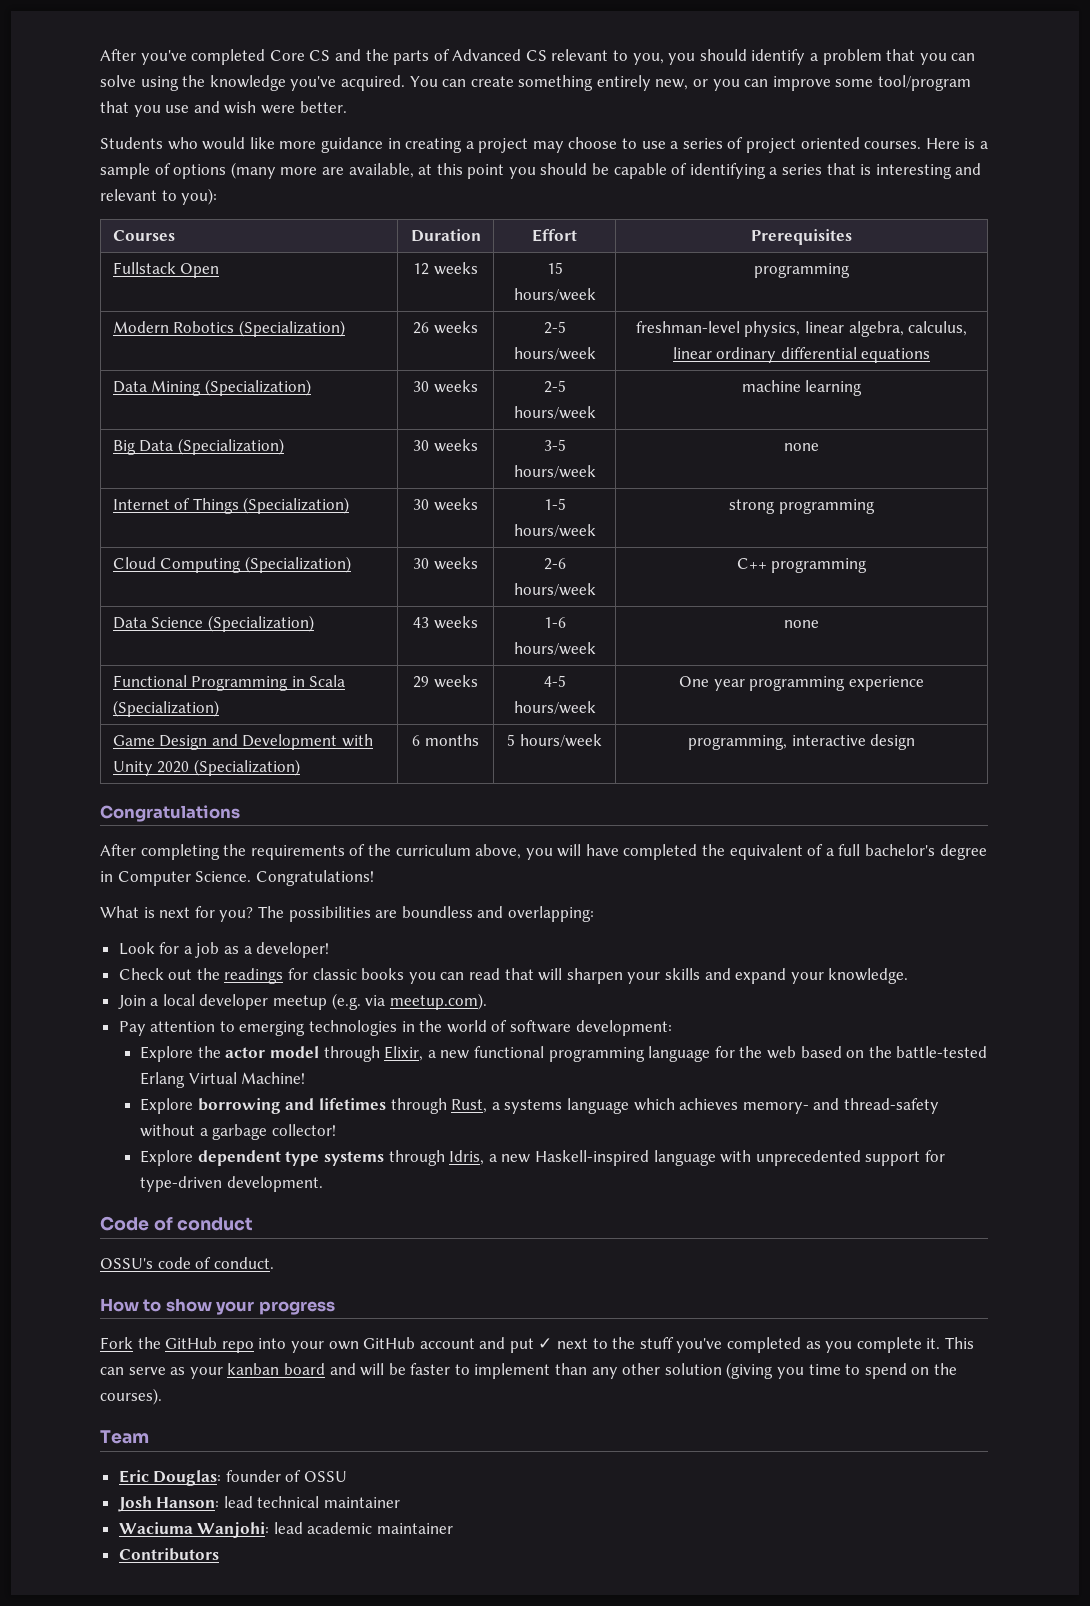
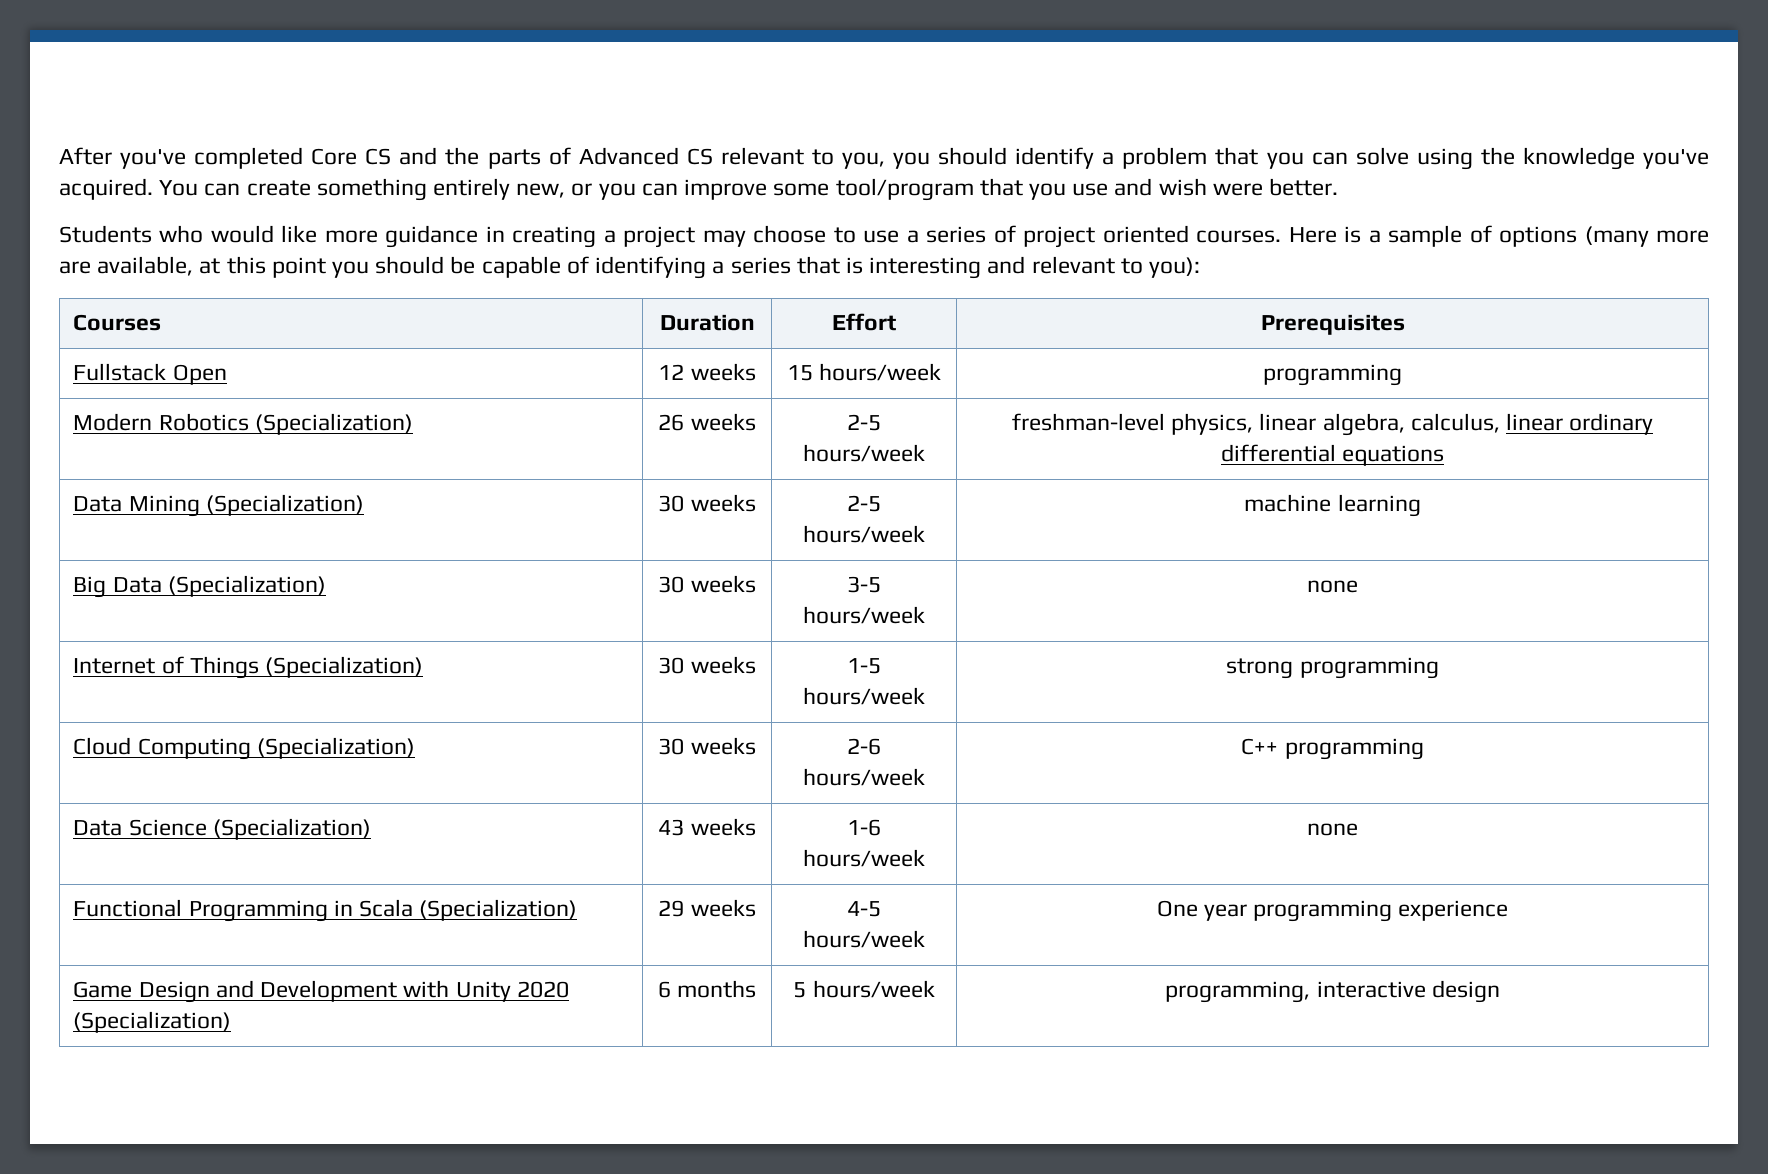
[100,805,240,822] [100,844,987,860] [100,870,374,886] [100,906,594,922] [118,942,330,958] [118,968,909,984] [117,993,487,1010] [118,1020,672,1036] [140,1046,988,1062] [140,1072,306,1088] [140,1098,939,1114] [140,1124,337,1140] [140,1150,945,1166] [140,1176,323,1192] [100,1216,254,1231] [100,1257,274,1269] [100,1298,335,1315] [100,1337,974,1353] [100,1362,957,1379] [100,1388,162,1405] [100,1430,149,1444] [118,1470,348,1486] [117,1496,401,1512] [118,1522,454,1538] [118,1548,219,1561] // Congratulations // After completing the requirements of the curriculum above, you will have completed the equivalent of a full bachelor's degree in Computer Science. Congratulations! // What is next for you? The possibilities are boundless and overlapping: // Look for a job as a developer! // Check out the readings for classic books you can read that will sharpen your skills and expand your knowledge. // Join a local developer meetup (e.g. via meetup.com). // Pay attention to emerging technologies in the world of software development: // Explore the actor model through Elixir, a new functional programming language for the web based on the battle-tested Erlang Virtual Machine! // Explore borrowing and lifetimes through Rust, a systems language which achieves memory- and thread-safety without a garbage collector! // Explore dependent type systems through Idris, a new Haskell-inspired language with unprecedented support for type-driven development. // Code of conduct // OSSU's code of conduct. // How to show your progress // Fork the GitHub repo into your own GitHub account and put ✓ next to the stuff you've completed as you complete it. This can serve as your kanban board and will be faster to implement than any other solution (giving you time to spend on the courses). // Team // Eric Douglas: founder of OSSU // Josh Hanson: lead technical maintainer // Waciuma Wanjohi: lead academic maintainer // Contributors -> (1500, 991) none

